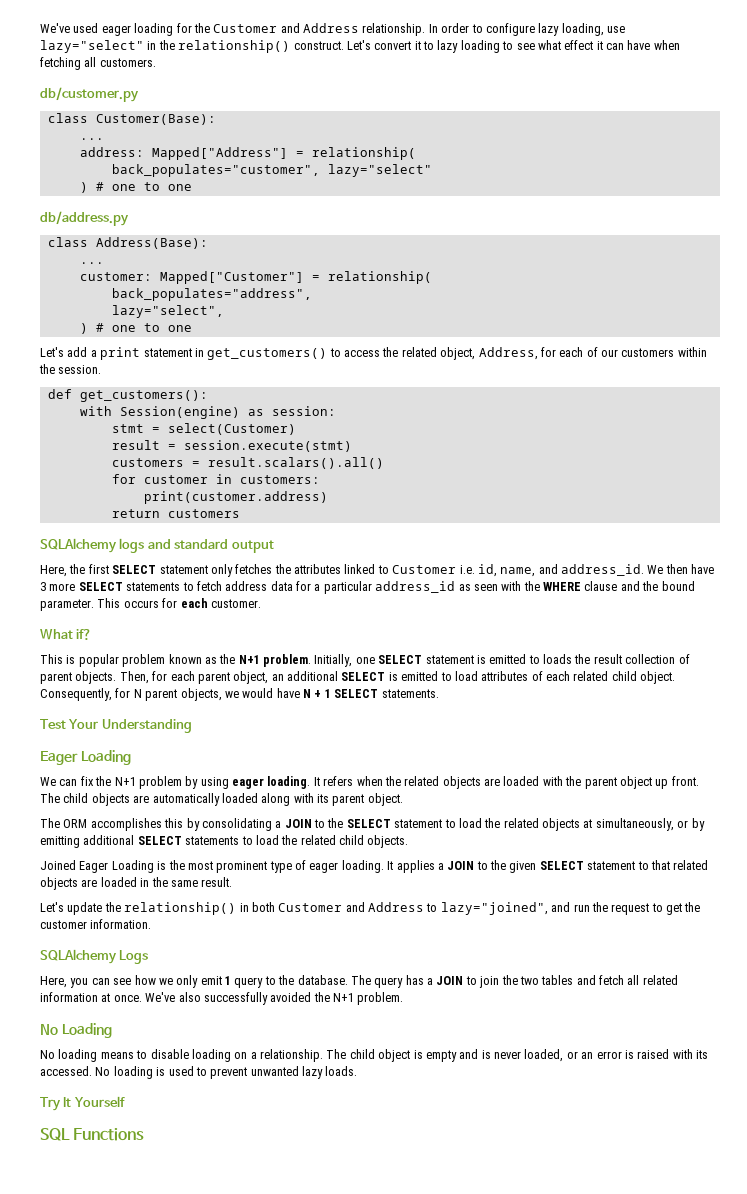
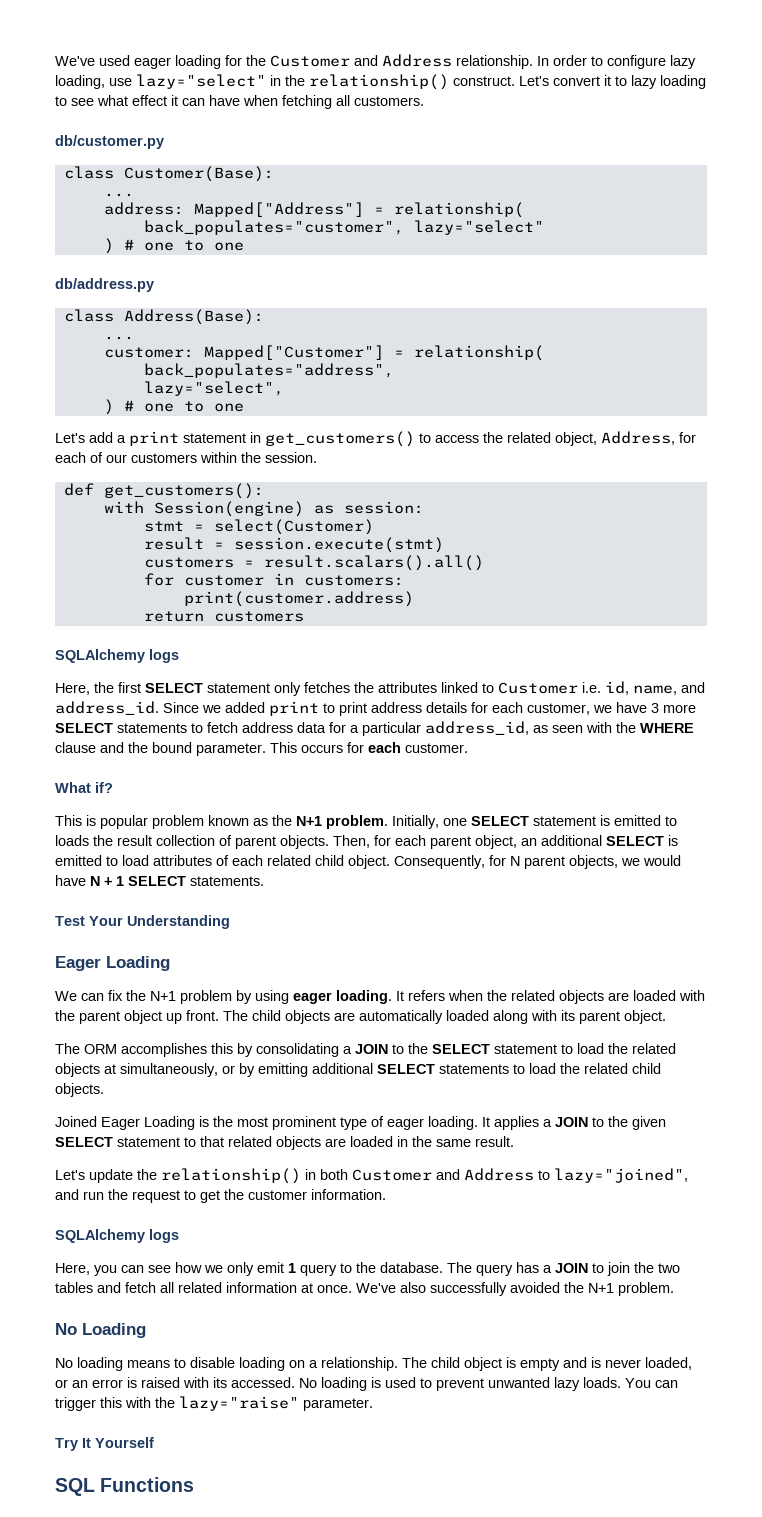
[147,539,274,553] and standard output -> (179, 656) none
[647,564,688,574] We then -> [163,701,612,716] Since we added print to print address details for each customer, we
[375,581,456,593] address_id -> [425,721,529,735] address_id,
[119,950,149,964] Logs -> [149,1229,179,1243] logs
(358, 1071) none -> [625,1378,678,1388] [55,1396,373,1411] You can trigger this with the lazy="raise" parameter.

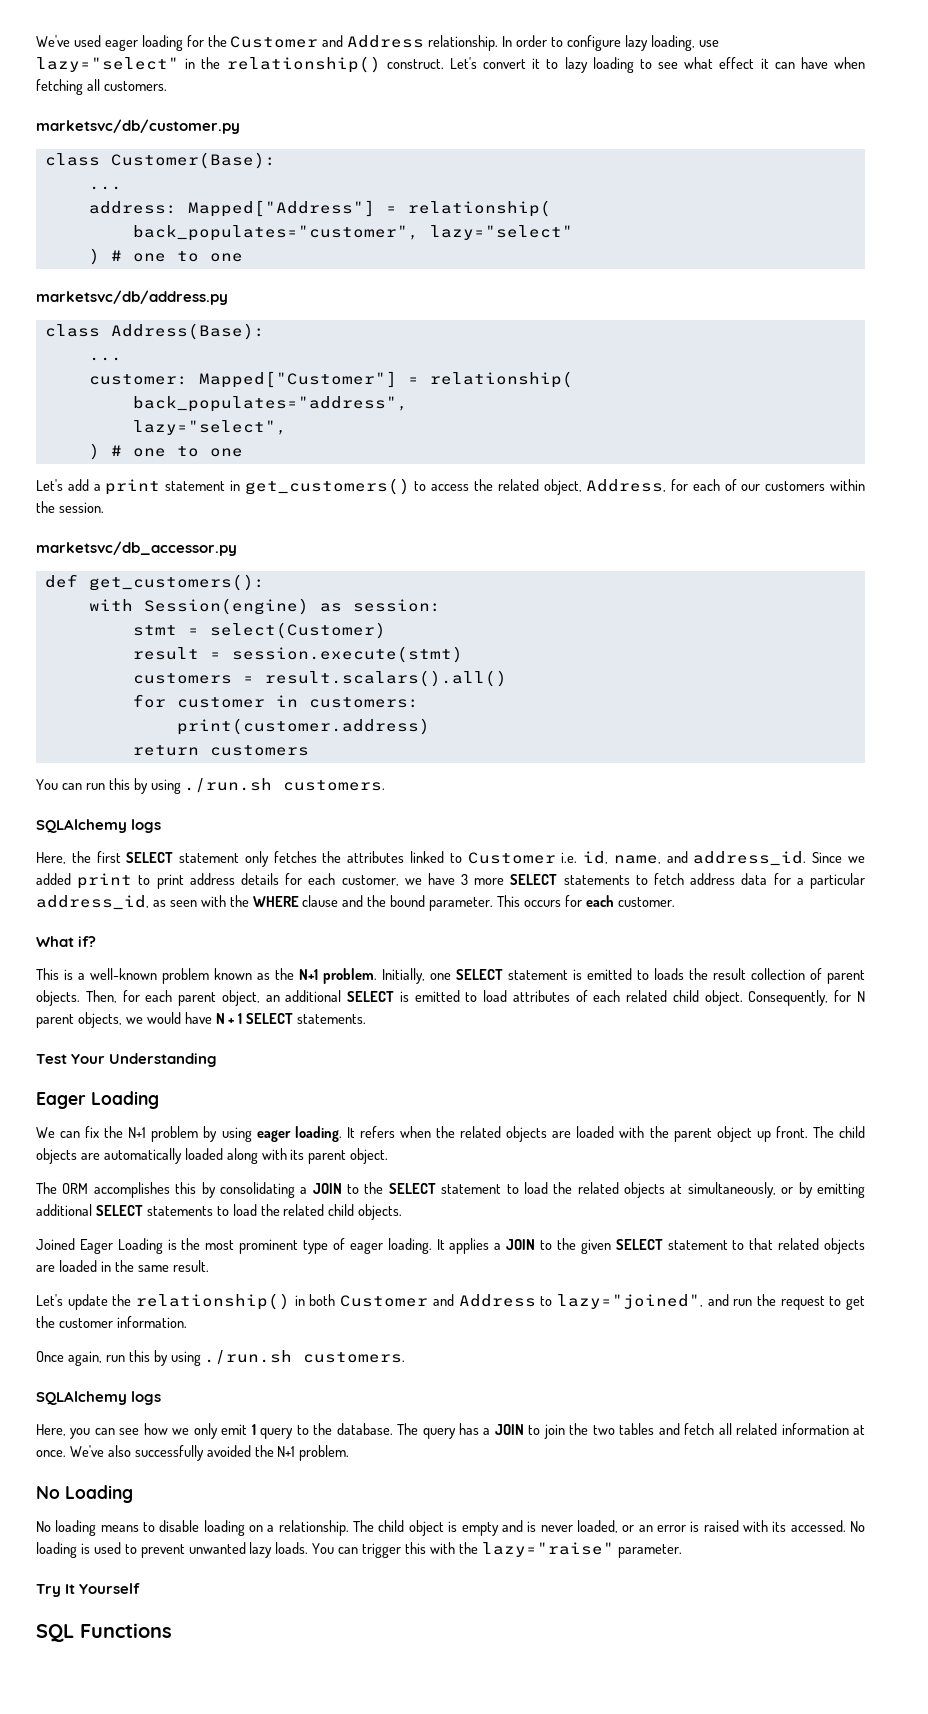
[55,135,164,149] db/customer.py -> [36,119,240,134] marketsvc/db/customer.py
[55,278,154,292] db/address.py -> [36,290,228,305] marketsvc/db/address.py
(317, 457) none -> [36,541,237,556] // marketsvc/db_accessor.py
(304, 616) none -> [36,778,386,794] // You can run this by using ./run.sh customers.
[100,815,148,829] popular -> [78,968,157,980] a well-known
(386, 1194) none -> [36,1350,406,1366] // Once again, run this by using ./run.sh customers.

